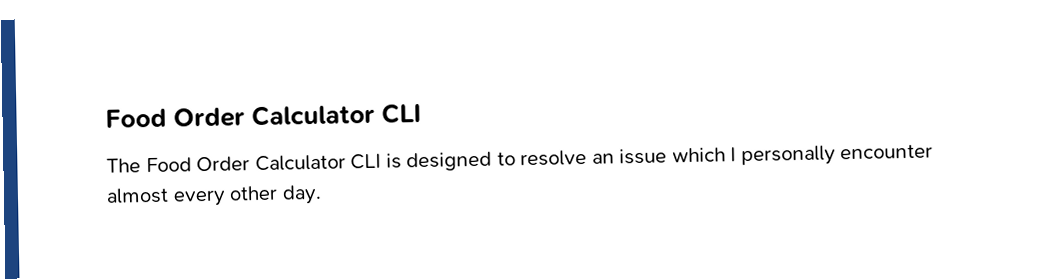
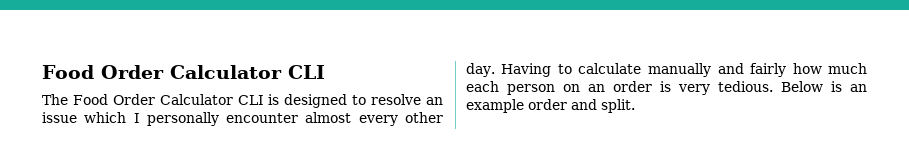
(322, 194) none -> [501,63,867,77] [466,81,867,95] [466,99,635,113] Having to calculate manually and fairly how much each person on an order is very tedious. Below is an example order and split.

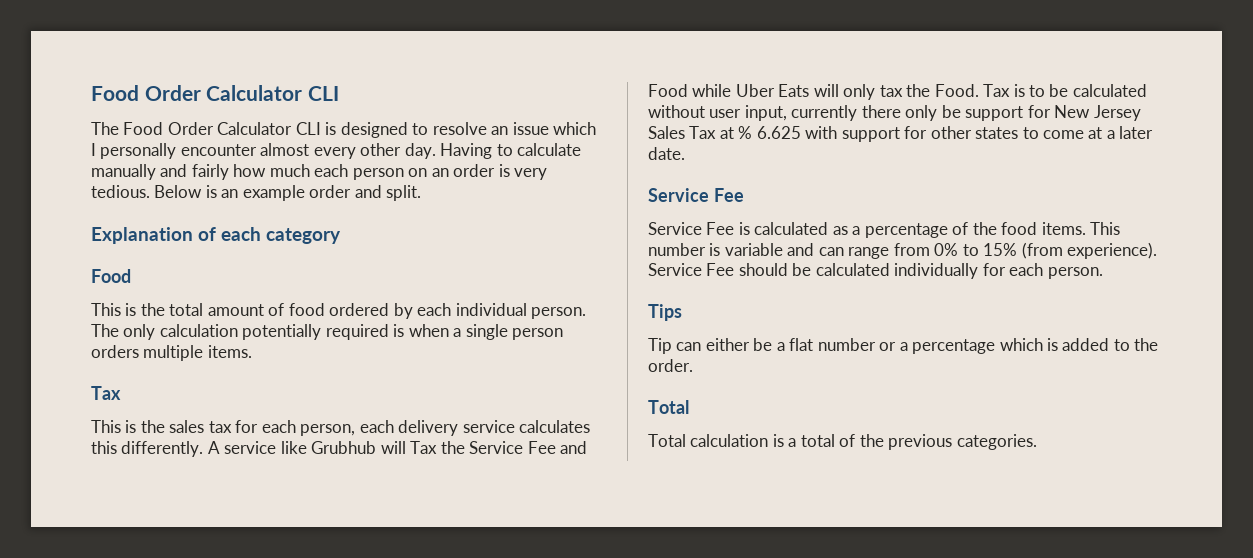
(635, 106) none -> [91,227,342,244] [91,269,131,283] [91,303,587,319] [91,324,564,340] [91,345,252,361] [91,386,121,400] [91,420,591,436] [91,441,588,457] [648,84,1147,100] [648,105,1141,121] [648,126,1154,142] [648,147,685,160] [648,188,744,202] [648,222,1121,238] [648,242,1158,259] [648,263,1103,279] [648,304,682,321] [648,338,1159,354] [648,359,693,372] [648,400,689,414] [648,434,1037,450] // Explanation of each category // Food // This is the total amount of food ordered by each individual person. The only calculation potentially required is when a single person orders multiple items. // Tax // This is the sales tax for each person, each delivery service calculates this differently. A service like Grubhub will Tax the Service Fee and Food while Uber Eats will only tax the Food. Tax is to be calculated without user input, currently there only be support for New Jersey Sales Tax at % 6.625 with support for other states to come at a later date. // Service Fee // Service Fee is calculated as a percentage of the food items. This number is variable and can range from 0% to 15% (from experience). Service Fee should be calculated individually for each person. // Tips // Tip can either be a flat number or a percentage which is added to the order. // Total // Total calculation is a total of the previous categories.

